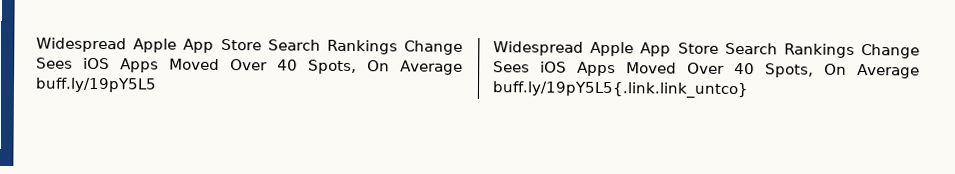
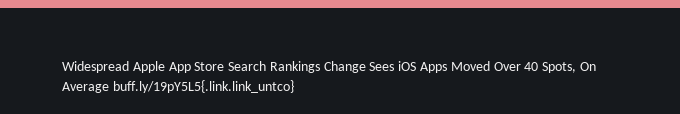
[35,77,157,93] [493,41,920,59] [493,61,921,79] buff.ly/19pY5L5 // Widespread Apple App Store Search Rankings Change Sees iOS Apps Moved Over 40 Spots, On Average -> (109, 87) none

